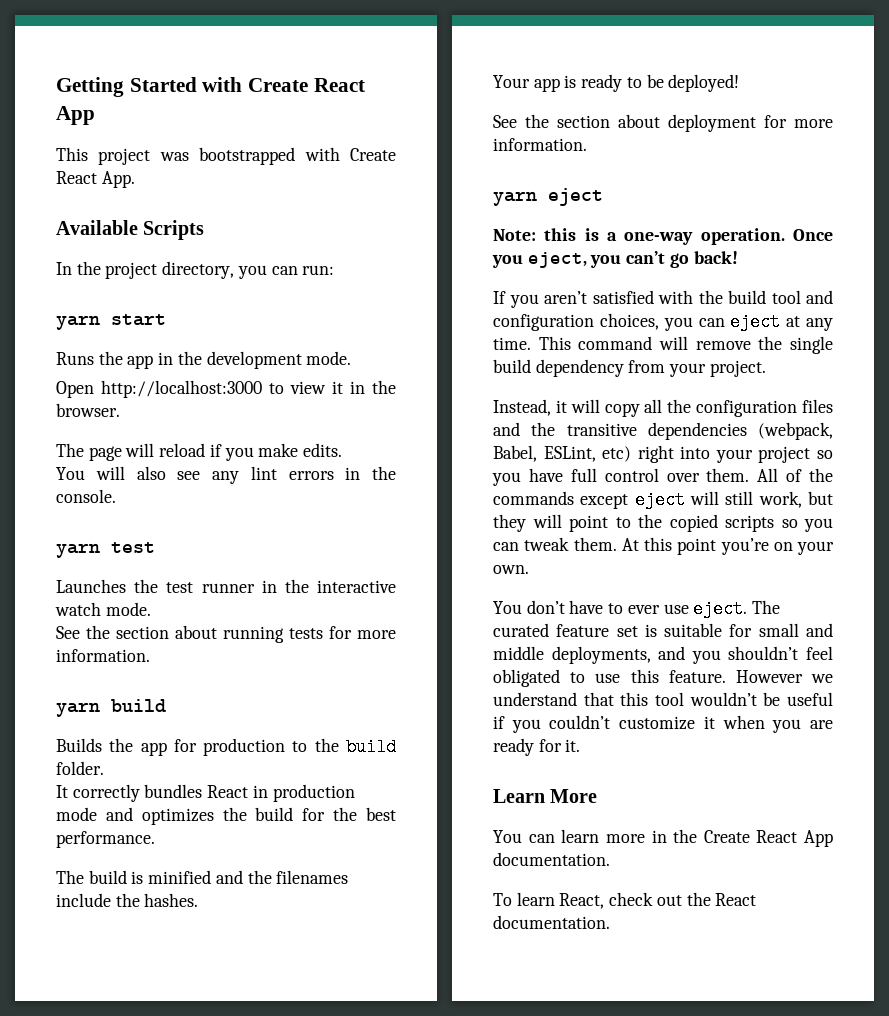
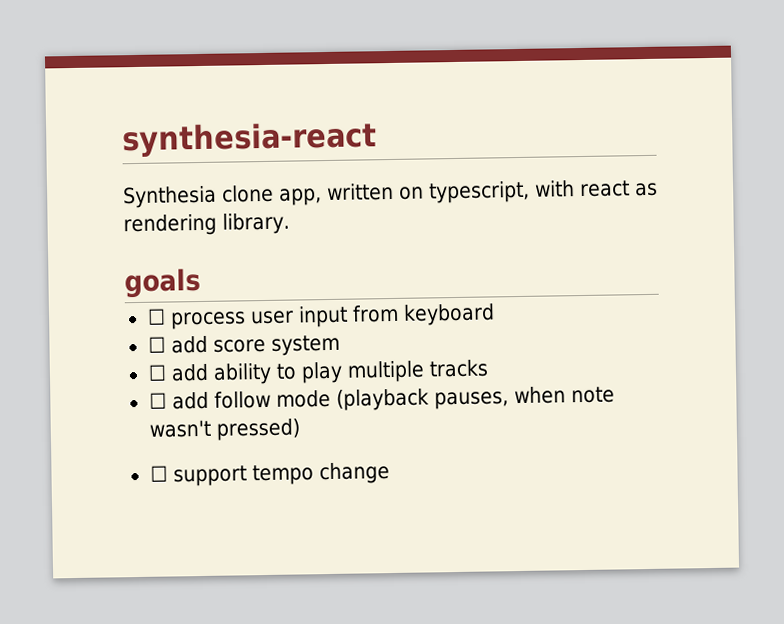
[56,77,365,97] [56,106,95,125] [56,147,396,165] [56,171,135,188] [56,220,205,240] [56,261,335,279] [56,314,166,330] [56,351,352,369] [56,380,396,398] [56,403,120,417] [56,443,343,461] [56,466,396,484] [56,489,116,503] [56,542,155,558] [56,579,396,593] [55,602,151,616] [56,625,396,643] [56,649,150,662] [56,699,166,717] [56,738,396,756] [56,761,104,775] [56,784,355,802] [56,807,396,825] [56,831,155,848] [56,870,349,884] [56,893,199,907] [493,74,740,92] [493,114,833,132] [493,138,587,151] [493,188,603,206] [493,228,833,245] [492,251,738,268] [493,290,833,308] [493,313,833,331] [493,336,833,354] [493,359,766,377] [493,399,833,417] [493,422,833,440] [493,445,833,463] [492,468,833,486] [493,491,833,509] [493,514,833,532] [493,537,834,555] [493,565,529,574] [493,600,781,618] [493,623,833,637] [493,646,833,664] [493,669,833,687] [493,692,833,706] [493,715,833,733] [493,738,581,756] [493,789,598,803] [493,829,833,847] [493,852,610,866] [493,892,757,909] [493,915,610,929] Getting Started with Create React App // This project was bootstrapped with Create React App. // Available Scripts // In the project directory, you can run: // yarn start // Runs the app in the development mode. // Open http://localhost:3000 to view it in the browser. // The page will reload if you make edits. // You will also see any lint errors in the console. // yarn test // Launches the test runner in the interactive watch mode. // See the section about running tests for more information. // yarn build // Builds the app for production to the build folder. // It correctly bundles React in production mode and optimizes the build for the best performance. // The build is minified and the filenames include the hashes. // Your app is ready to be deployed! // See the section about deployment for more information. // yarn eject // Note: this is a one-way operation. Once you eject, you can’t go back! // If you aren’t satisfied with the build tool and configuration choices, you can eject at any time. This command will remove the single build dependency from your project. // Instead, it will copy all the configuration files and the transitive dependencies (webpack, Babel, ESLint, etc) right into your project so you have full control over them. All of the commands except eject will still work, but they will point to the copied scripts so you can tweak them. At this point you’re on your own. // You don’t have to ever use eject. The curated feature set is suitable for small and middle deployments, and you shouldn’t feel obligated to use this feature. However we understand that this tool wouldn’t be useful if you couldn’t customize it when you are ready for it. // Learn More // You can learn more in the Create React App documentation. // To learn React, check out the React documentation. -> [122,121,377,158] [123,180,658,209] [123,212,290,237] [124,268,201,299] [146,303,495,330] [147,334,340,356] [147,359,489,385] [148,386,615,411] [148,418,300,441] [149,462,390,487] synthesia-react // Synthesia clone app, written on typescript, with react as rendering library. // goals // ☐ process user input from keyboard // ☐ add score system // ☐ add ability to play multiple tracks // ☐ add follow mode (playback pauses, when note wasn't pressed) // ☐ support tempo change

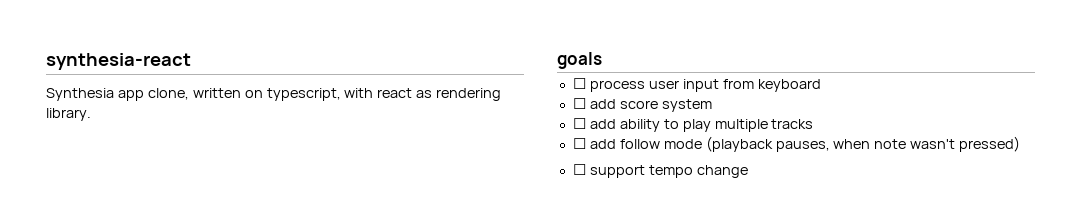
[221,184,322,206] clone app, -> [117,88,189,101] app clone,

